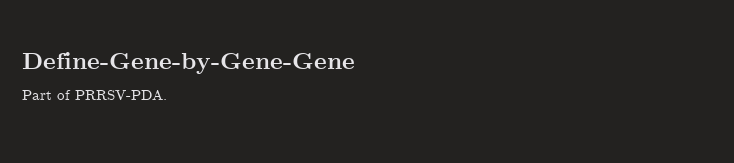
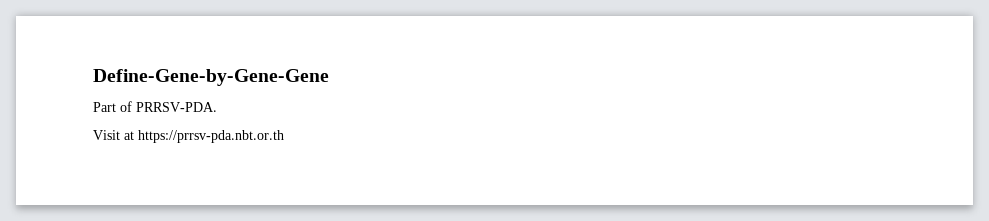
(167, 95) none -> [93,130,284,143] // Visit at https://prrsv-pda.nbt.or.th

